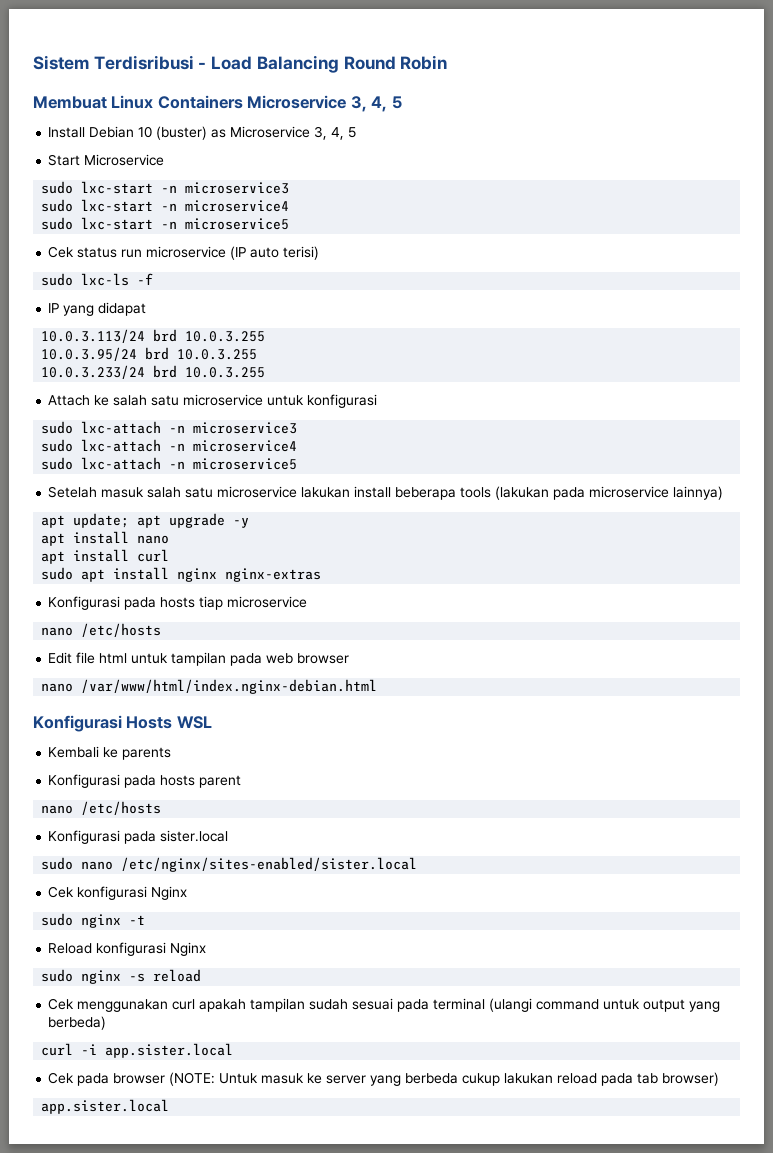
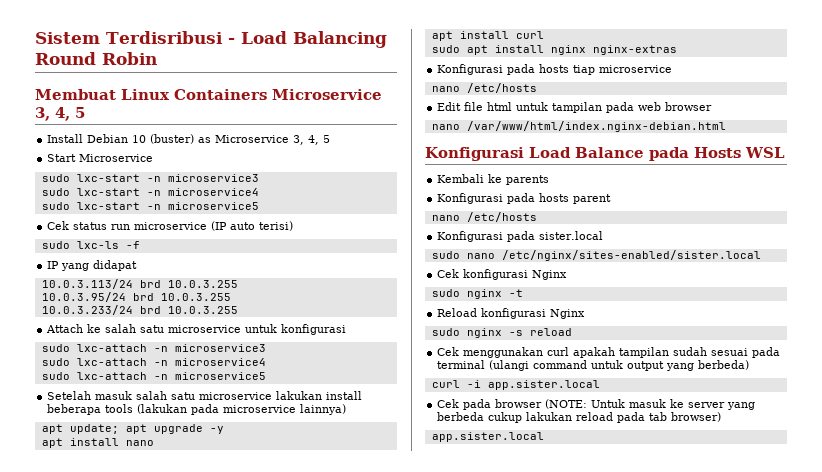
(122, 723) none -> [529,147,689,161] Load Balance pada

